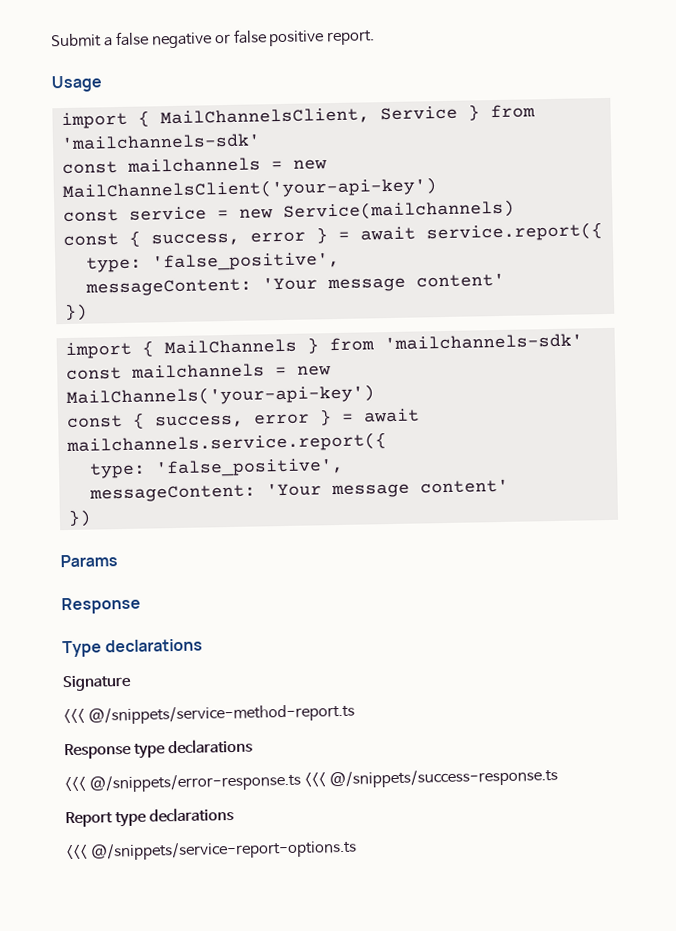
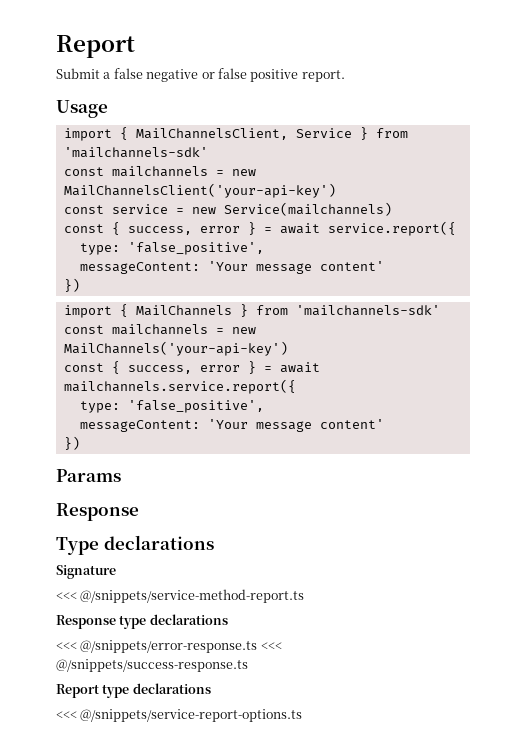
(50, 40) none -> [56,35,135,58] Report //

